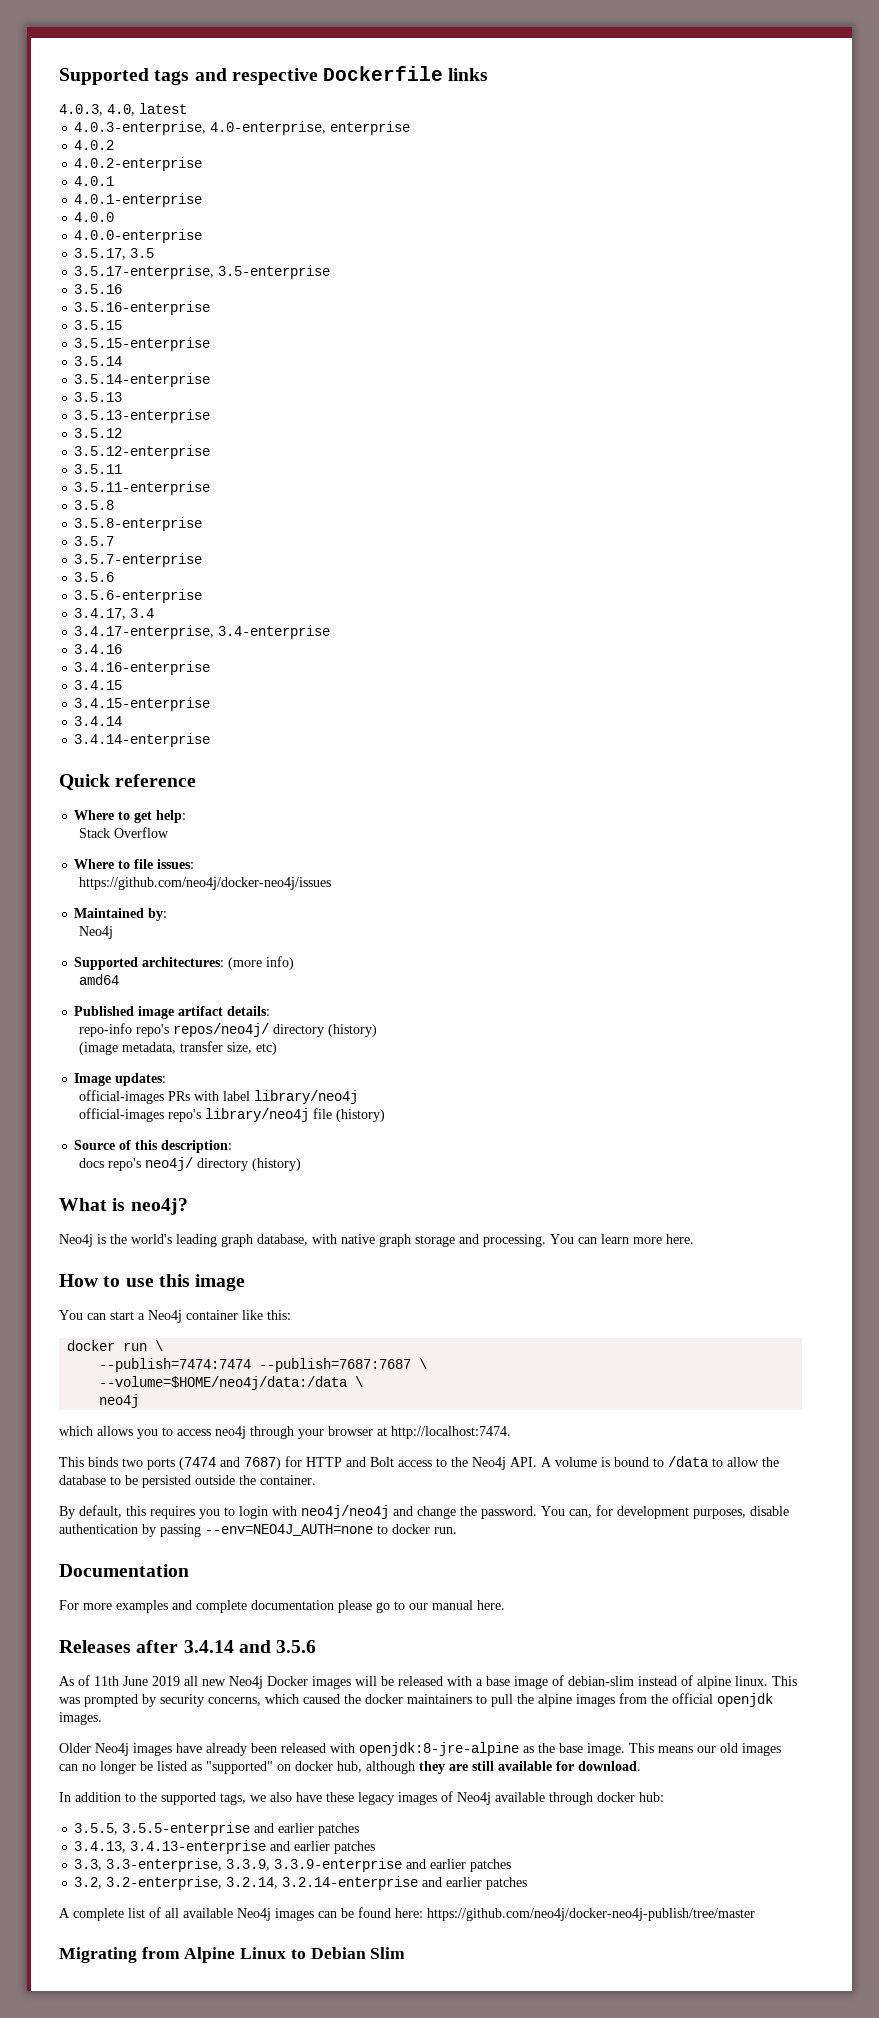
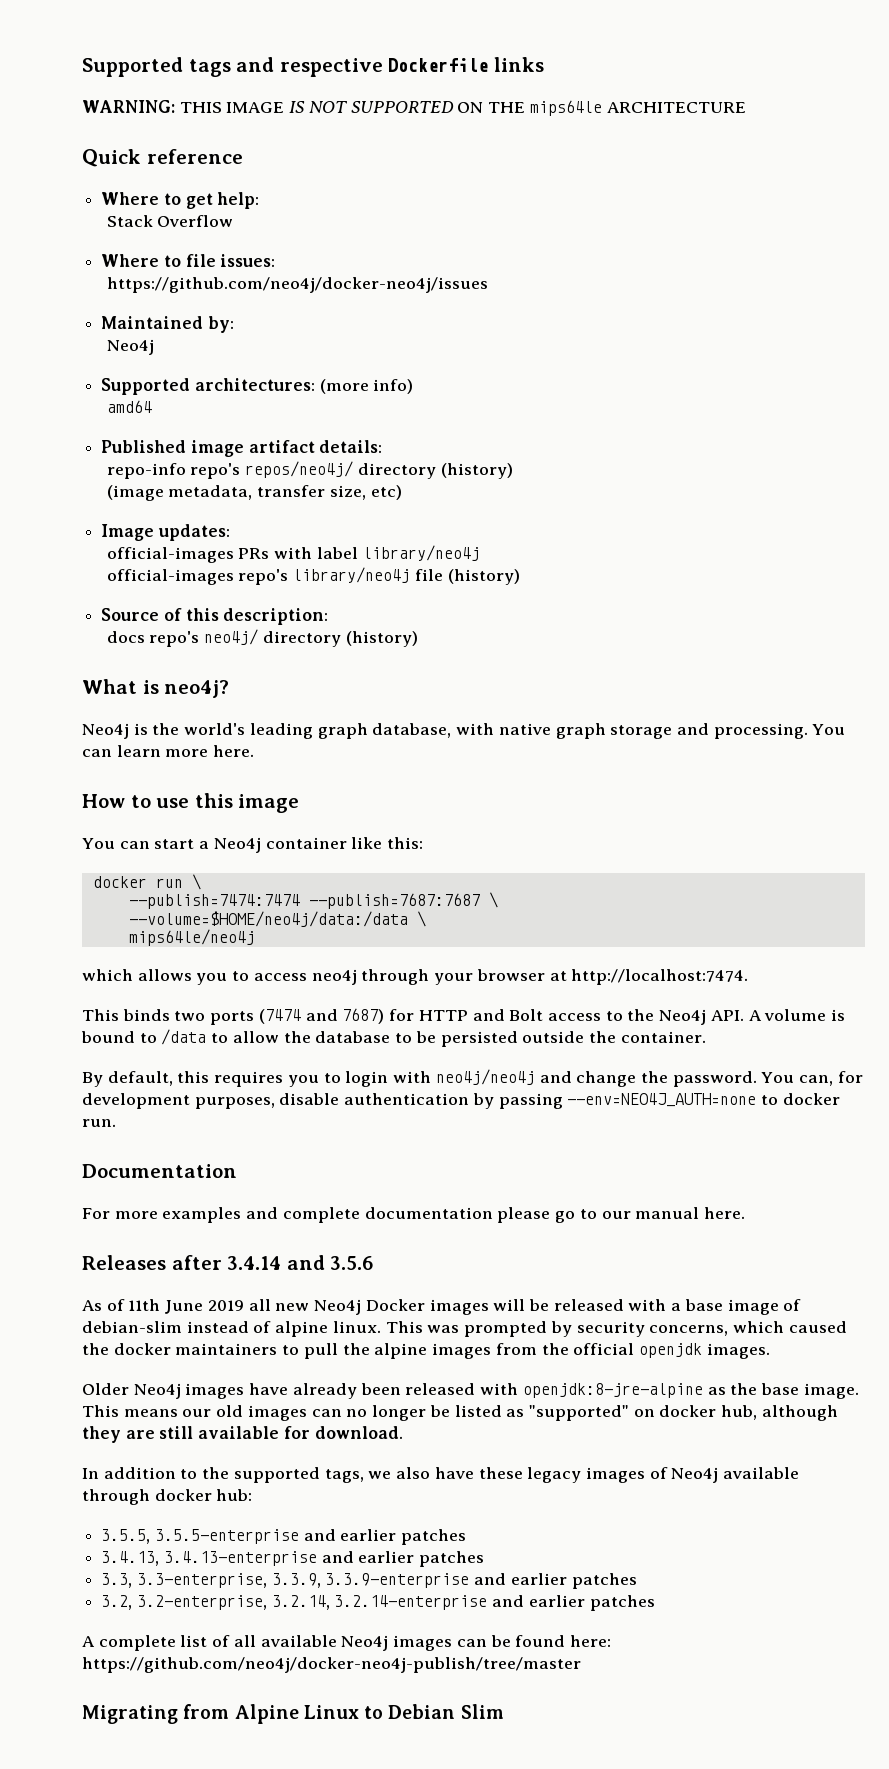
[59,103,187,116] [74,121,411,135] [74,140,115,150] [74,157,203,171] [74,176,115,186] [74,193,203,207] [74,212,115,222] [74,229,203,243] [74,248,155,260] [74,265,331,279] [74,284,123,294] [74,301,211,315] [74,320,123,330] [74,337,211,351] [74,356,123,366] [74,373,211,387] [74,392,123,402] [74,409,211,423] [74,428,123,438] [74,445,211,459] [74,464,123,474] [74,481,211,495] [74,500,115,510] [74,517,203,531] [74,536,115,546] [74,553,203,567] [74,572,115,582] [74,589,203,603] [74,608,155,620] [74,625,331,639] [74,644,123,654] [74,661,211,675] [74,680,123,690] [74,697,211,711] [74,716,123,726] [74,733,211,747] 4.0.3, 4.0, latest // 4.0.3-enterprise, 4.0-enterprise, enterprise // 4.0.2 // 4.0.2-enterprise // 4.0.1 // 4.0.1-enterprise // 4.0.0 // 4.0.0-enterprise // 3.5.17, 3.5 // 3.5.17-enterprise, 3.5-enterprise // 3.5.16 // 3.5.16-enterprise // 3.5.15 // 3.5.15-enterprise // 3.5.14 // 3.5.14-enterprise // 3.5.13 // 3.5.13-enterprise // 3.5.12 // 3.5.12-enterprise // 3.5.11 // 3.5.11-enterprise // 3.5.8 // 3.5.8-enterprise // 3.5.7 // 3.5.7-enterprise // 3.5.6 // 3.5.6-enterprise // 3.4.17, 3.4 // 3.4.17-enterprise, 3.4-enterprise // 3.4.16 // 3.4.16-enterprise // 3.4.15 // 3.4.15-enterprise // 3.4.14 // 3.4.14-enterprise -> [82,100,746,116] WARNING: THIS IMAGE IS NOT SUPPORTED ON THE mips64le ARCHITECTURE
[99,1394,140,1408] neo4j -> [128,929,255,946] mips64le/neo4j

